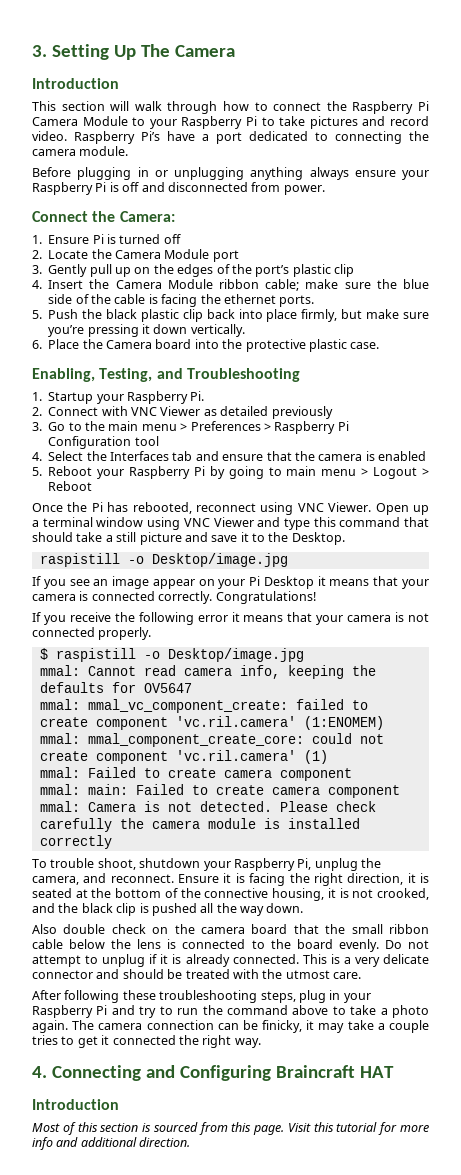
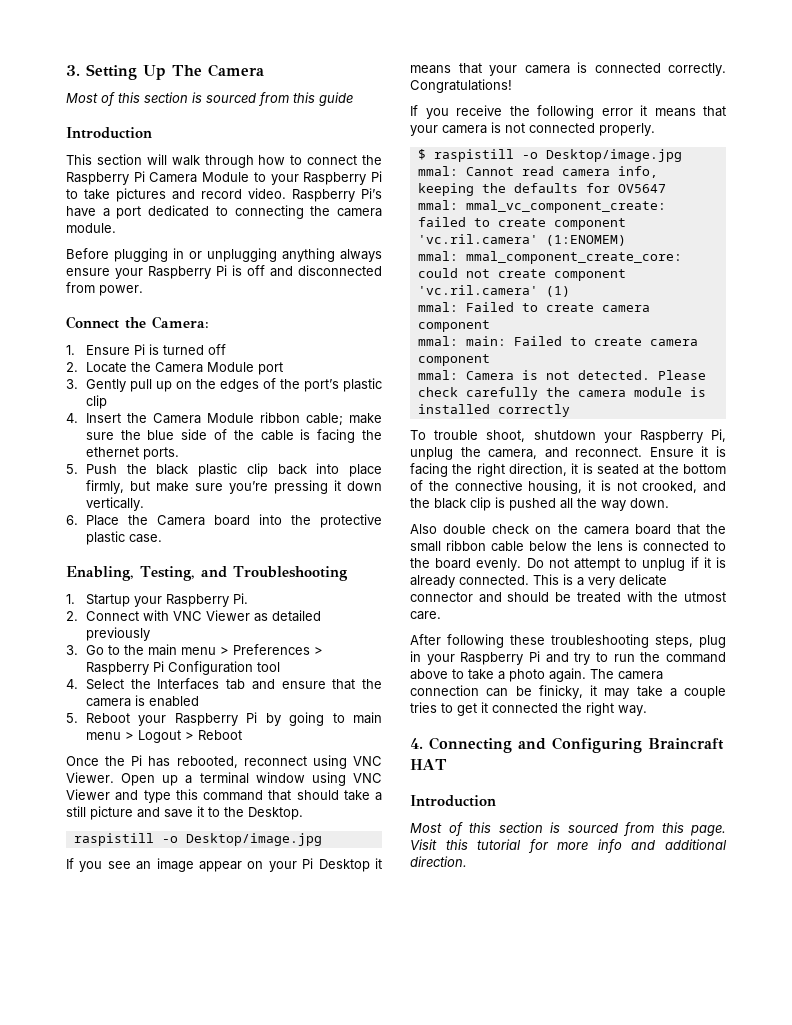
(235, 51) none -> [66,92,353,106] // Most of this section is sourced from this guide

